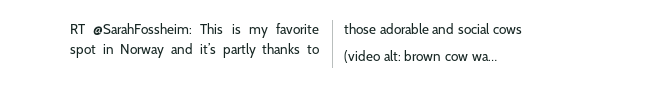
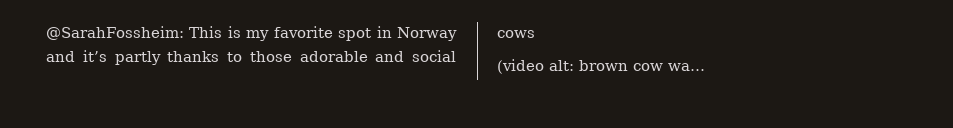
[70,24,85,34] RT -> (46, 33) none

